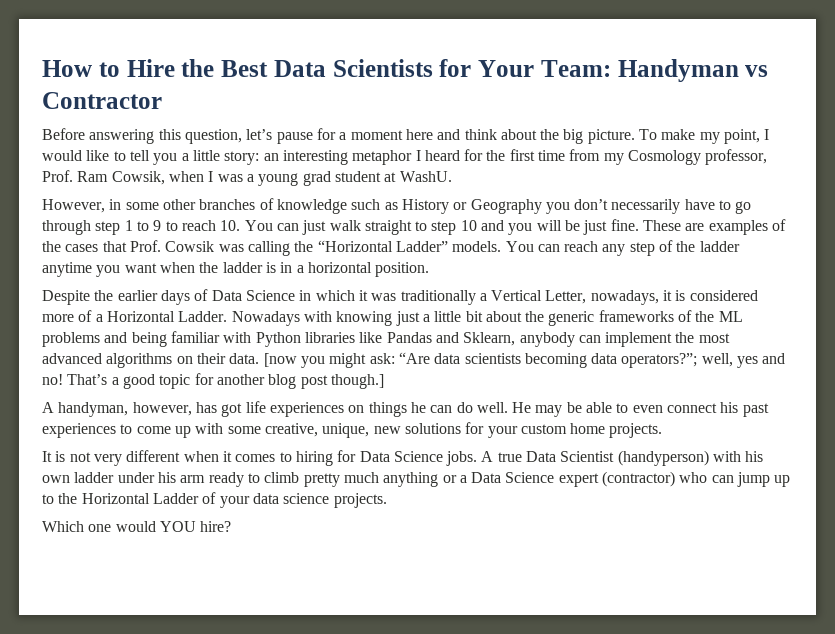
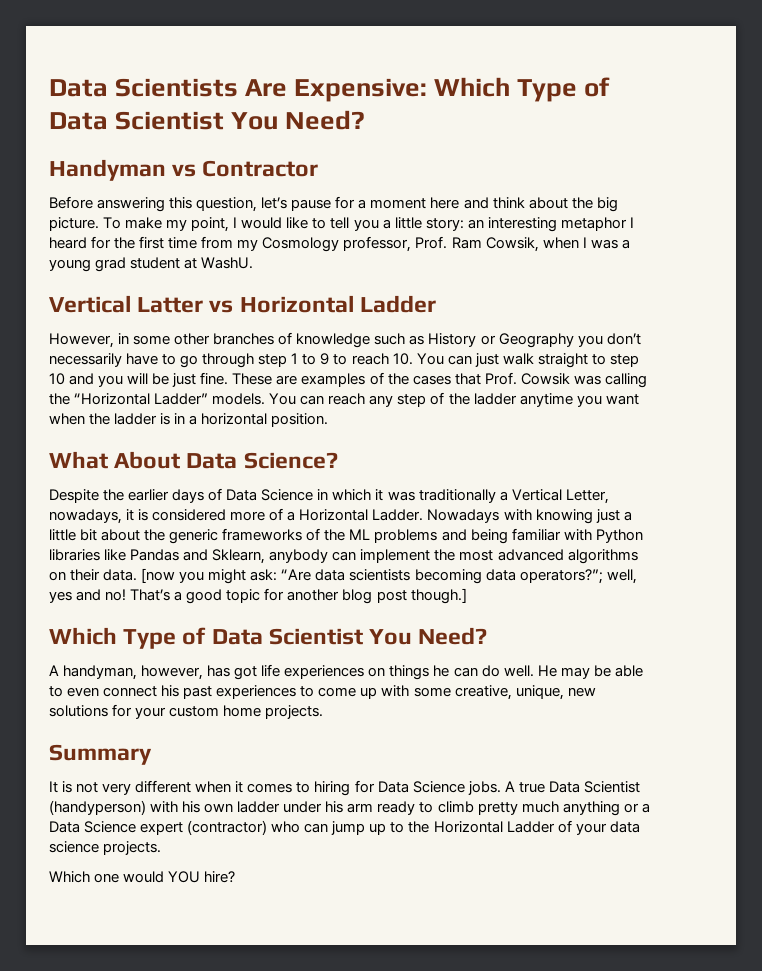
[42,59,611,77] How to Hire the Best Data Scientists for Your Team: -> [49,77,611,102] [49,110,366,130] Data Scientists Are Expensive: Which Type of Data Scientist You Need? //
(452, 176) none -> [49,295,436,313] // Vertical Latter vs Horizontal Ladder
(430, 269) none -> [49,451,338,469] // What About Data Science?
(384, 381) none -> [49,627,488,649] // Which Type of Data Scientist You Need?
(663, 430) none -> [49,744,152,765] // Summary

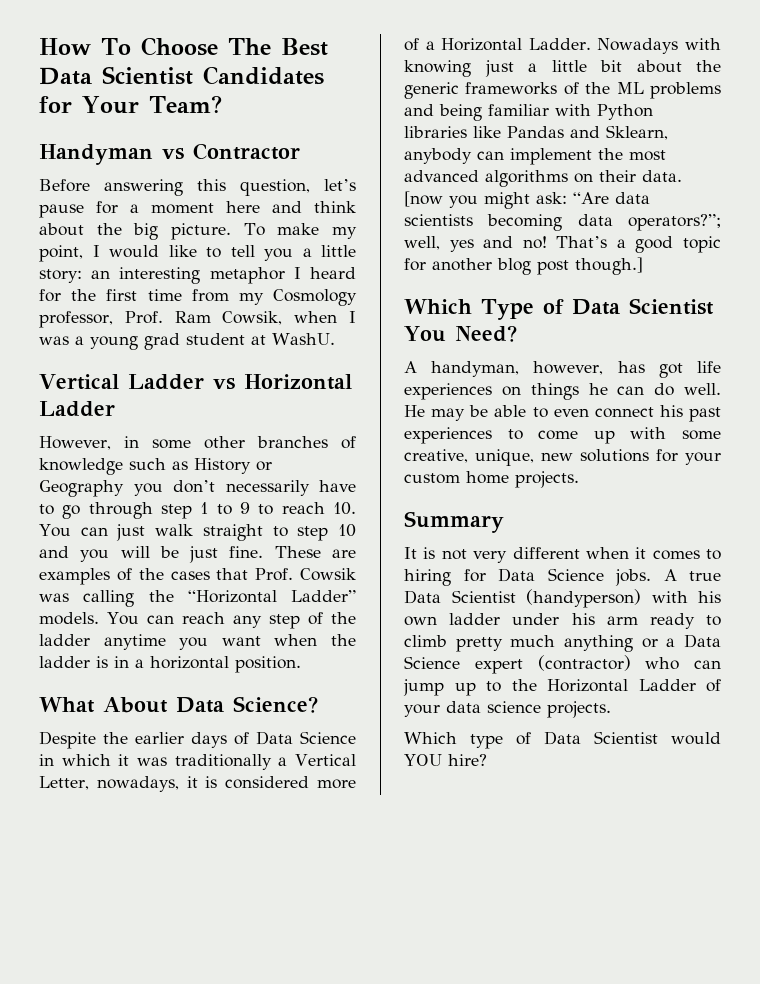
[49,77,611,102] [49,110,366,130] Data Scientists Are Expensive: Which Type of Data Scientist You Need? -> [39,37,328,56] [39,66,324,85] [39,95,222,114] How To Choose The Best Data Scientist Candidates for Your Team?
[137,297,204,313] Latter -> [127,374,204,390] Ladder
[94,873,120,883] one -> [470,731,658,749] type of Data Scientist

